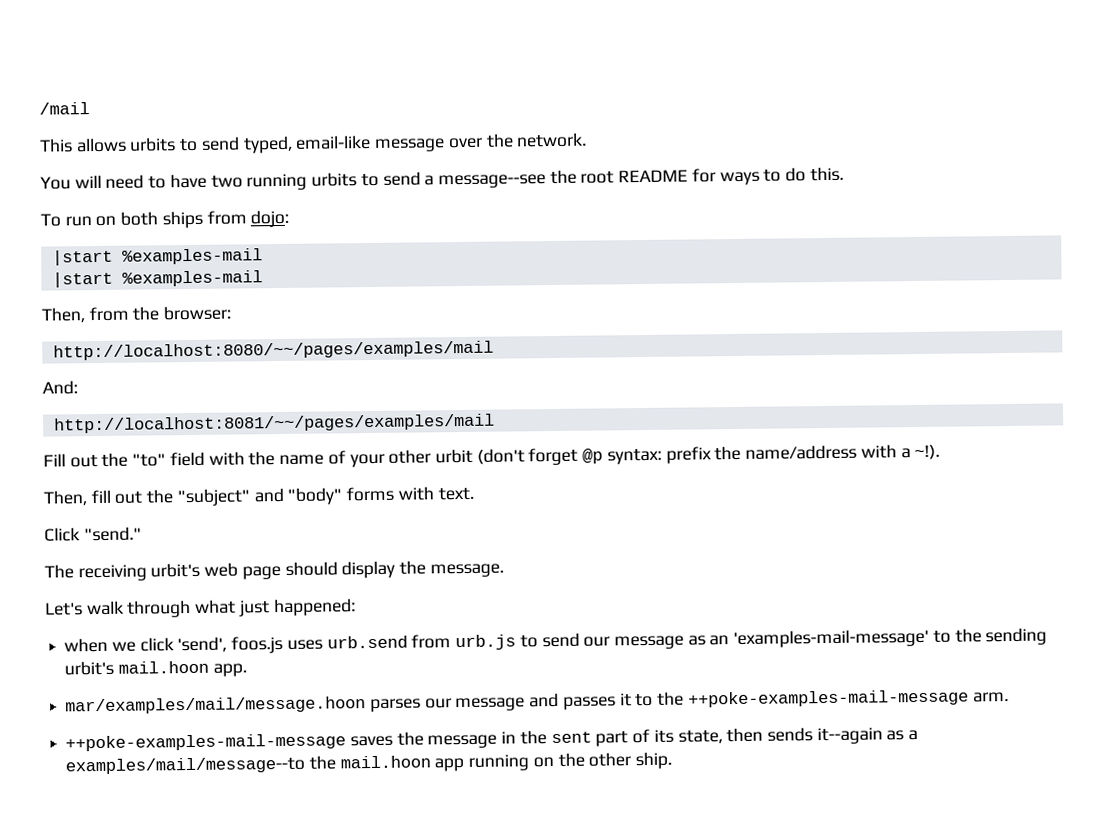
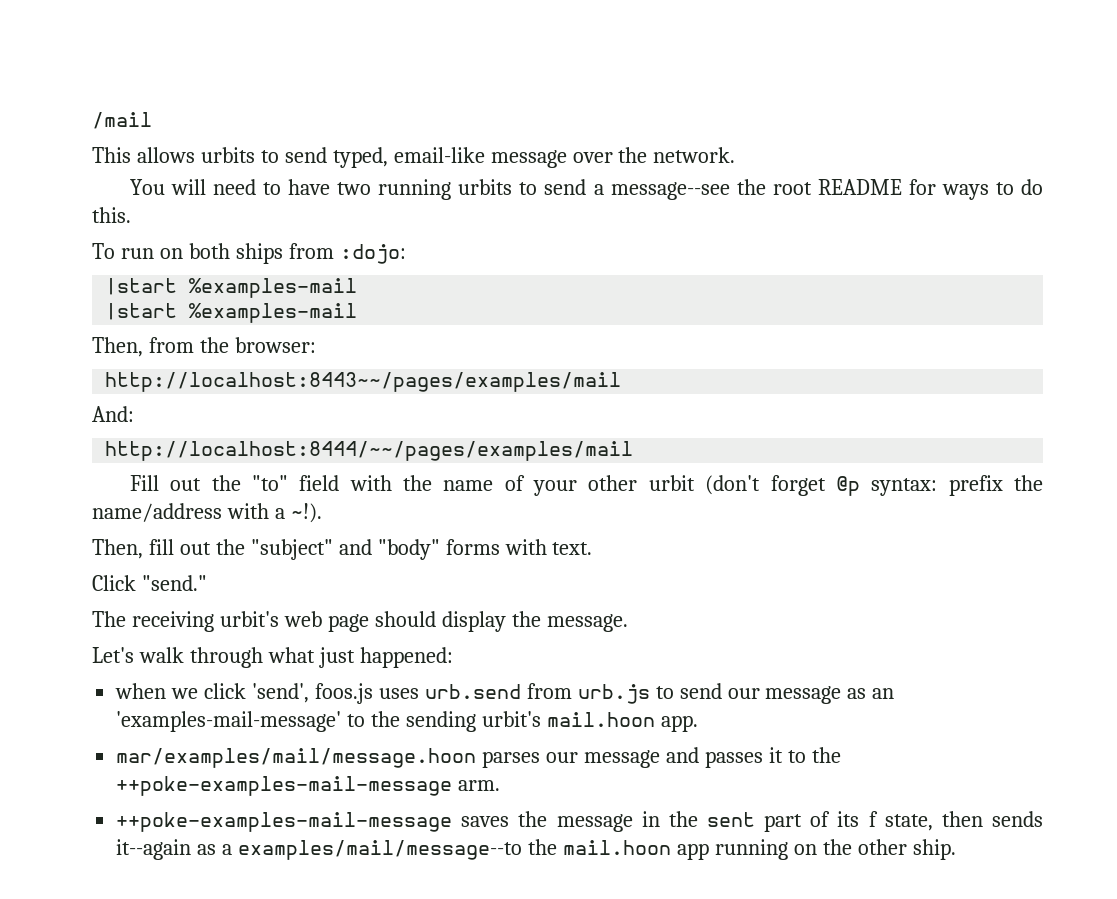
[250,209,290,228] dojo: -> [339,244,406,264] :dojo:
[52,340,494,361] http://localhost:8080/~~/pages/examples/mail -> [105,372,622,392] http://localhost:8443~~/pages/examples/mail
[53,413,495,434] http://localhost:8081/~~/pages/examples/mail -> [105,441,634,461] http://localhost:8444/~~/pages/examples/mail
(674, 736) none -> [868,811,878,827] f

